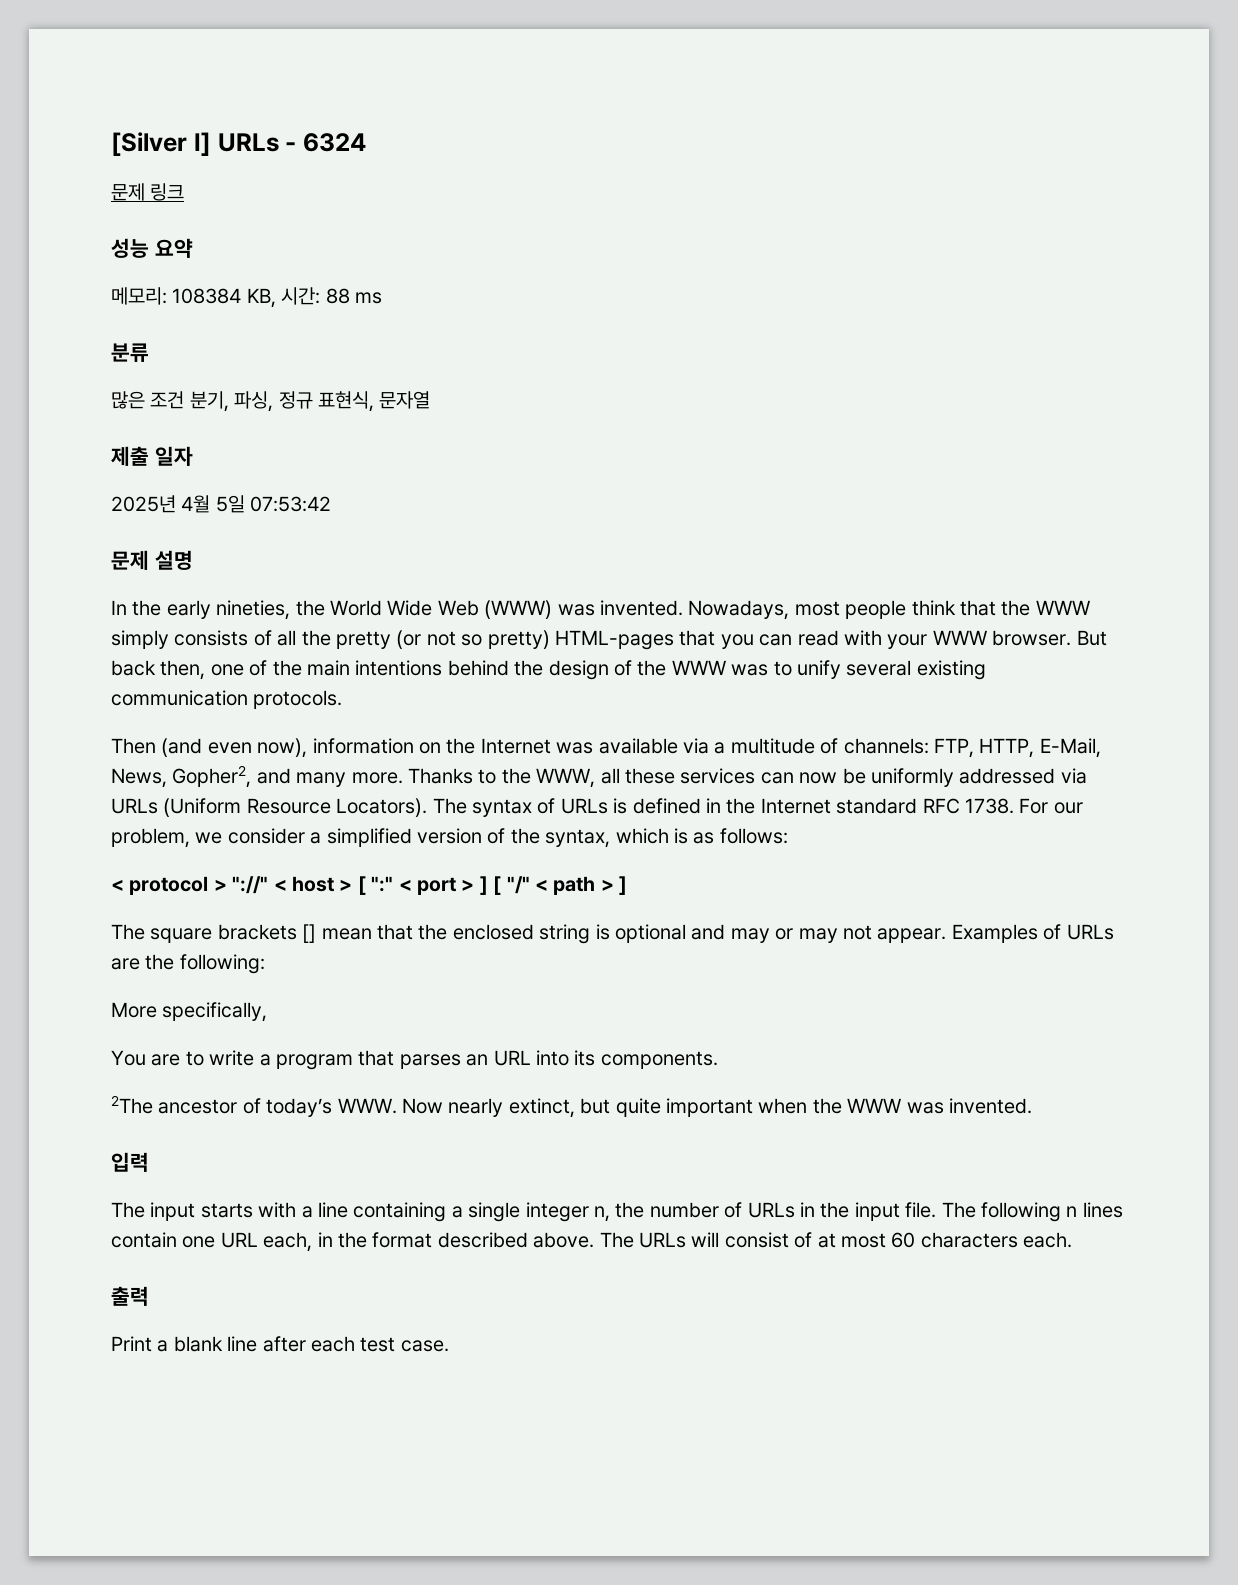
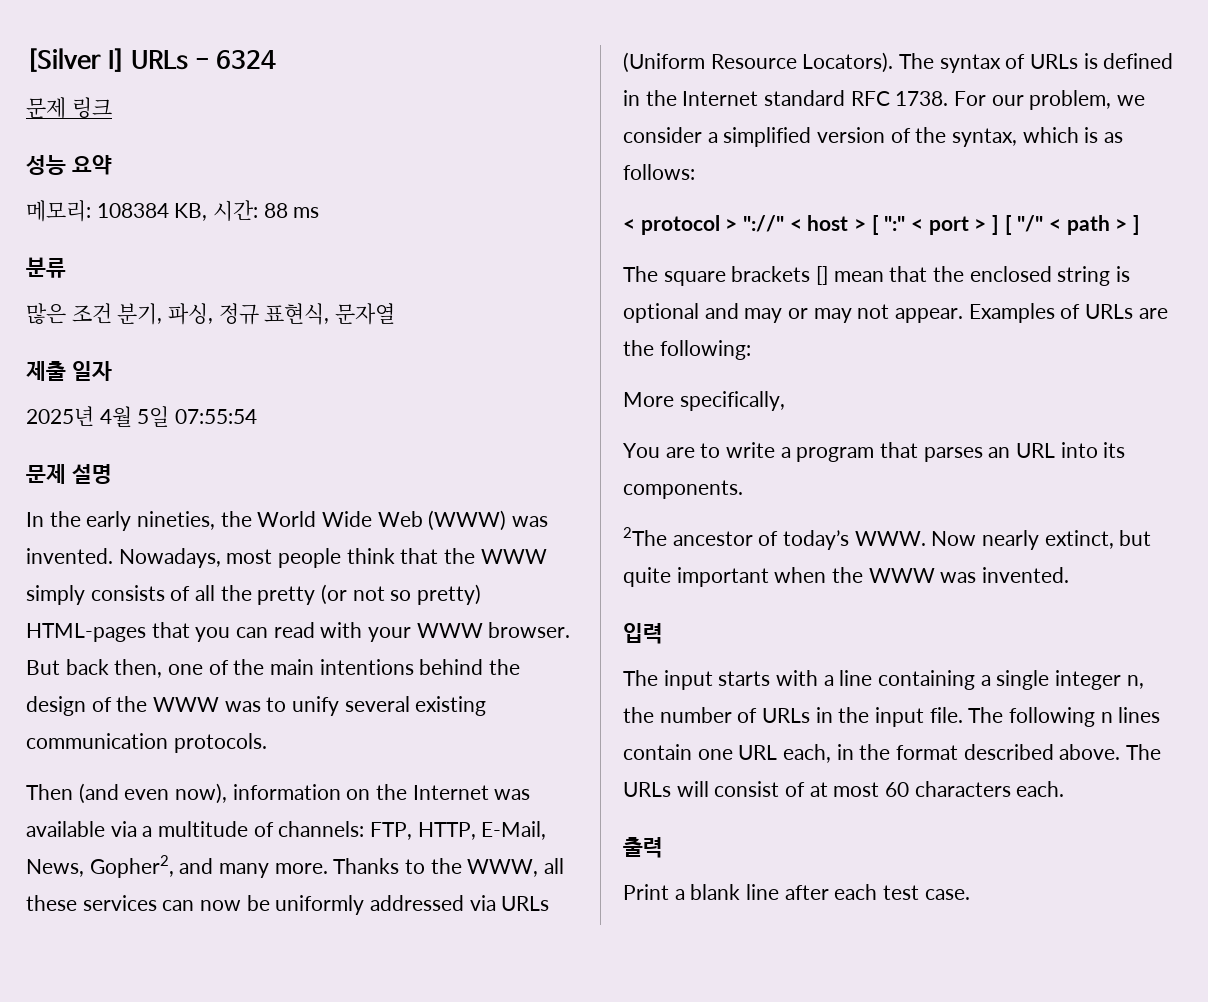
[250,496,332,512] 07:53:42 -> [175,409,258,424] 07:55:54

